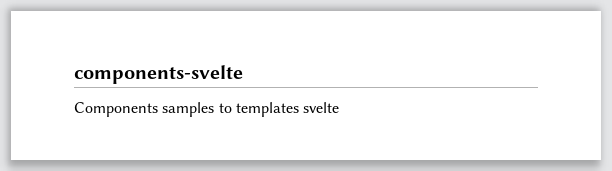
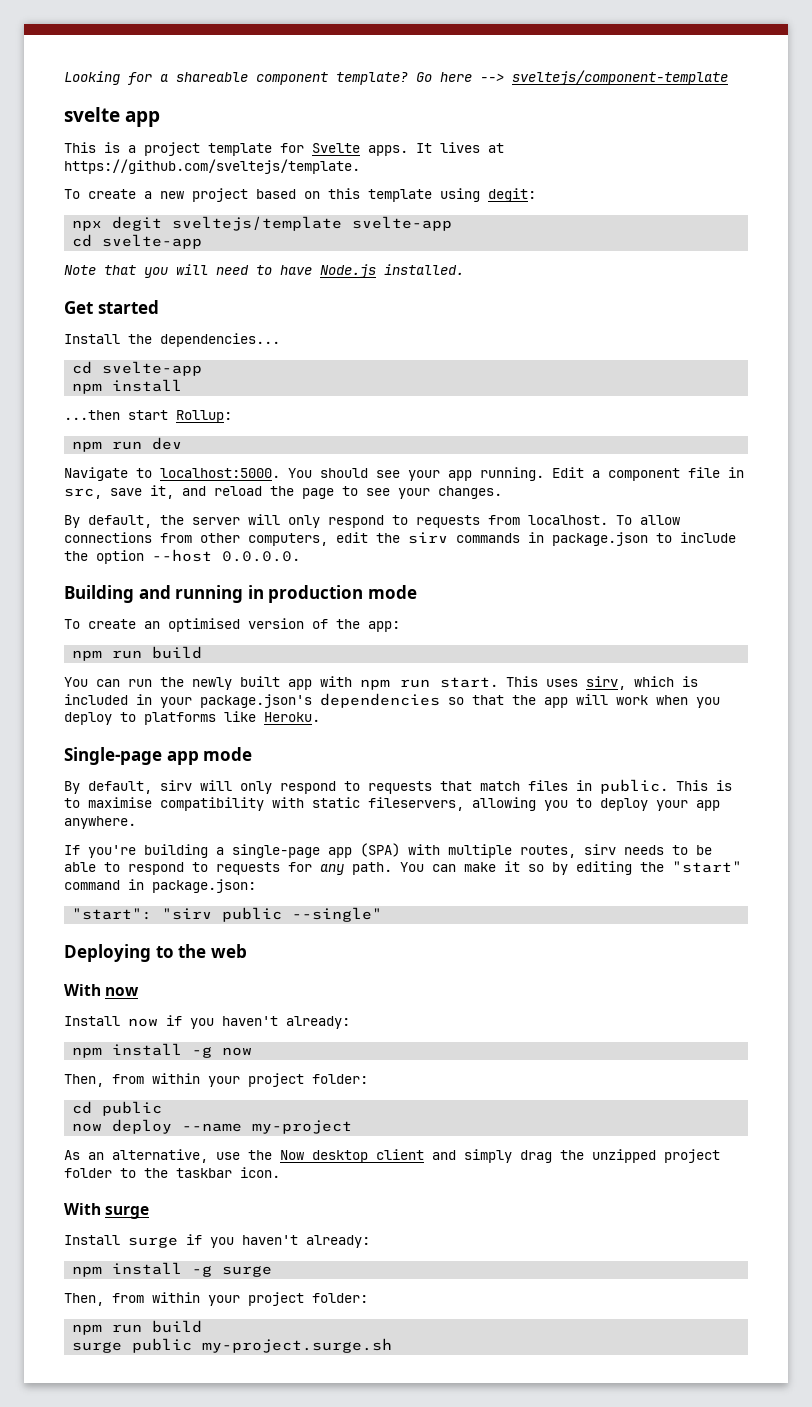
[74,65,243,84] [74,102,340,117] components-svelte // Components samples to templates svelte -> [64,70,728,85] [64,107,161,127] [64,142,504,156] [64,159,360,174] [64,188,536,202] [72,216,453,231] [72,234,203,249] [64,264,464,278] [64,300,159,314] [64,333,280,347] [72,361,203,376] [72,379,183,394] [64,410,232,423] [72,437,183,452] [64,467,744,481] [64,485,502,499] [64,514,680,528] [64,532,736,546] [64,549,300,564] [64,585,417,603] [64,618,400,632] [72,646,203,661] [64,676,698,690] [64,693,720,708] [64,711,320,725] [64,747,253,765] [64,779,732,794] [64,797,720,811] [64,816,136,829] [64,843,712,858] [64,861,742,875] [64,879,256,893] [72,907,383,922] [64,944,247,962] [64,984,140,996] [64,1015,350,1029] [72,1043,253,1058] [64,1073,368,1087] [72,1101,163,1116] [72,1119,353,1134] [64,1149,720,1163] [64,1167,280,1178] [64,1203,150,1219] [64,1234,370,1248] [72,1262,273,1277] [64,1292,368,1306] [72,1320,203,1335] [72,1338,393,1353] Looking for a shareable component template? Go here --> sveltejs/component-template // svelte app // This is a project template for Svelte apps. It lives at https://github.com/sveltejs/template. // To create a new project based on this template using degit: // npx degit sveltejs/template svelte-app // cd svelte-app // Note that you will need to have Node.js installed. // Get started // Install the dependencies... // cd svelte-app // npm install // ...then start Rollup: // npm run dev // Navigate to localhost:5000. You should see your app running. Edit a component file in src, save it, and reload the page to see your changes. // By default, the server will only respond to requests from localhost. To allow connections from other computers, edit the sirv commands in package.json to include the option --host 0.0.0.0. // Building and running in production mode // To create an optimised version of the app: // npm run build // You can run the newly built app with npm run start. This uses sirv, which is included in your package.json's dependencies so that the app will work when you deploy to platforms like Heroku. // Single-page app mode // By default, sirv will only respond to requests that match files in public. This is to maximise compatibility with static fileservers, allowing you to deploy your app anywhere. // If you're building a single-page app (SPA) with multiple routes, sirv needs to be able to respond to requests for any path. You can make it so by editing the "start" command in package.json: // "start": "sirv public --single" // Deploying to the web // With now // Install now if you haven't already: // npm install -g now // Then, from within your project folder: // cd public // now deploy --name my-project // As an alternative, use the Now desktop client and simply drag the unzipped project folder to the taskbar icon. // With surge // Install surge if you haven't already: // npm install -g surge // Then, from within your project folder: // npm run build // surge public my-project.surge.sh

